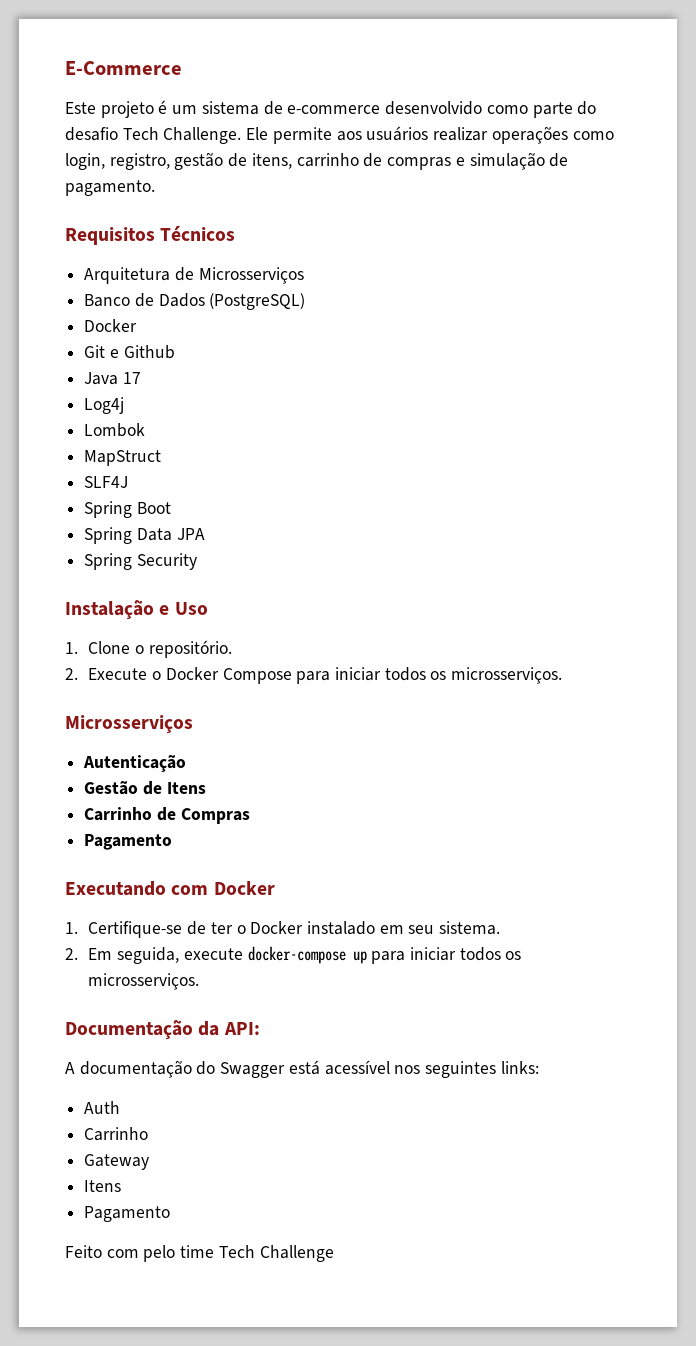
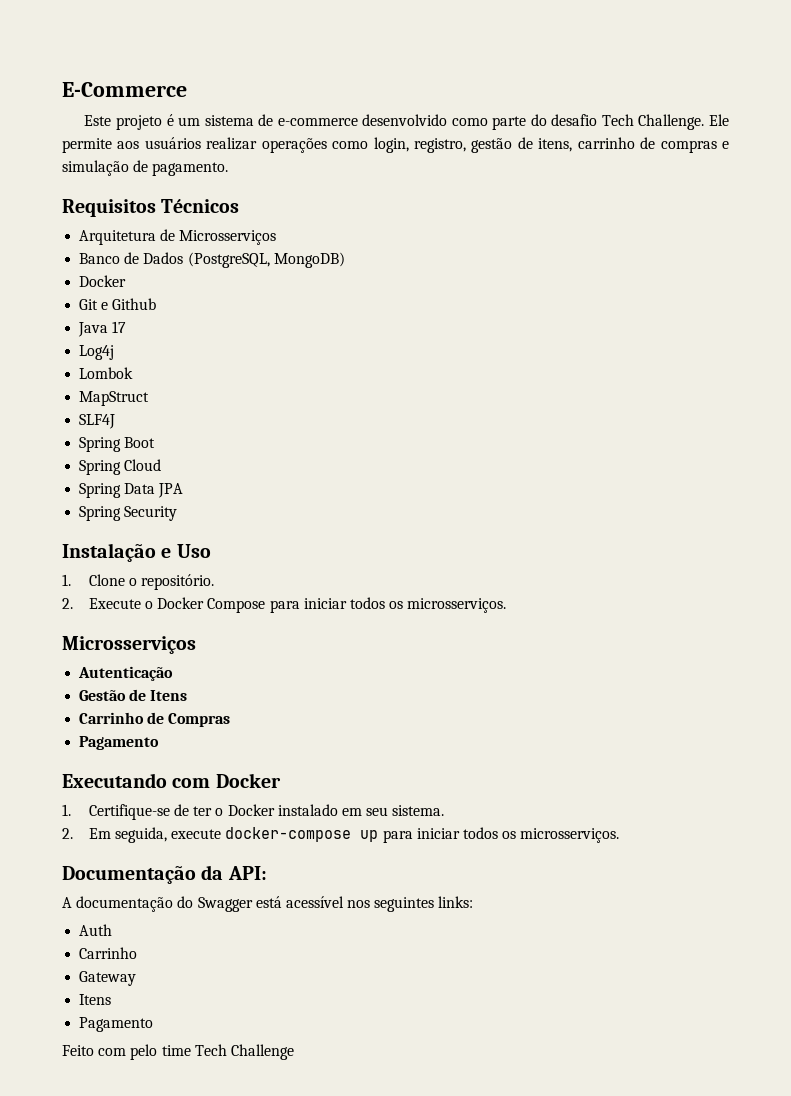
[209,293,306,310] (PostgreSQL) -> [187,252,345,268] (PostgreSQL, MongoDB)
(171, 508) none -> [79,459,162,475] // Spring Cloud

